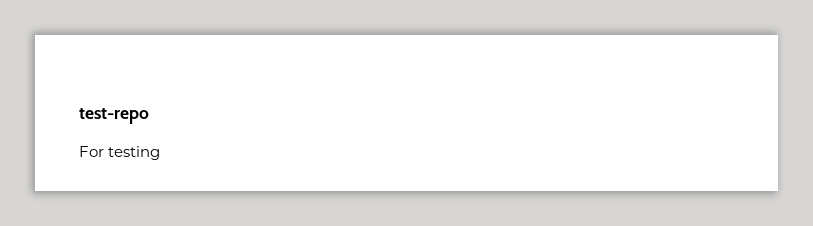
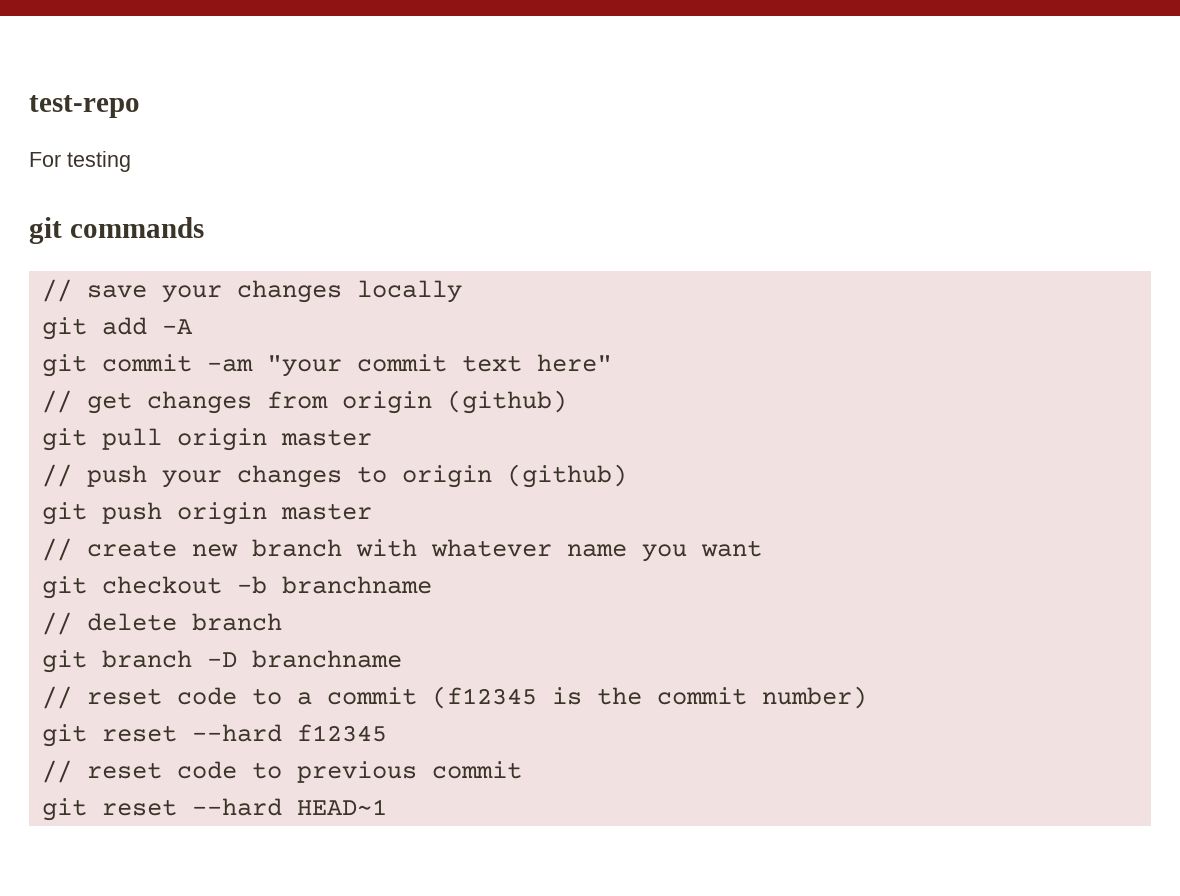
(161, 153) none -> [29,217,204,244] [41,279,462,303] [41,317,193,340] [41,354,612,377] [41,390,567,414] [41,428,372,451] [41,464,627,488] [41,502,372,525] [41,538,762,562] [41,576,432,599] [41,612,282,635] [41,650,402,673] [41,686,867,709] [41,724,387,747] [41,760,522,783] [41,798,387,821] // git commands // // save your changes locally // git add -A // git commit -am "your commit text here" // // get changes from origin (github) // git pull origin master // // push your changes to origin (github) // git push origin master // // create new branch with whatever name you want // git checkout -b branchname // // delete branch // git branch -D branchname // // reset code to a commit (f12345 is the commit number) // git reset --hard f12345 // // reset code to previous commit // git reset --hard HEAD~1

